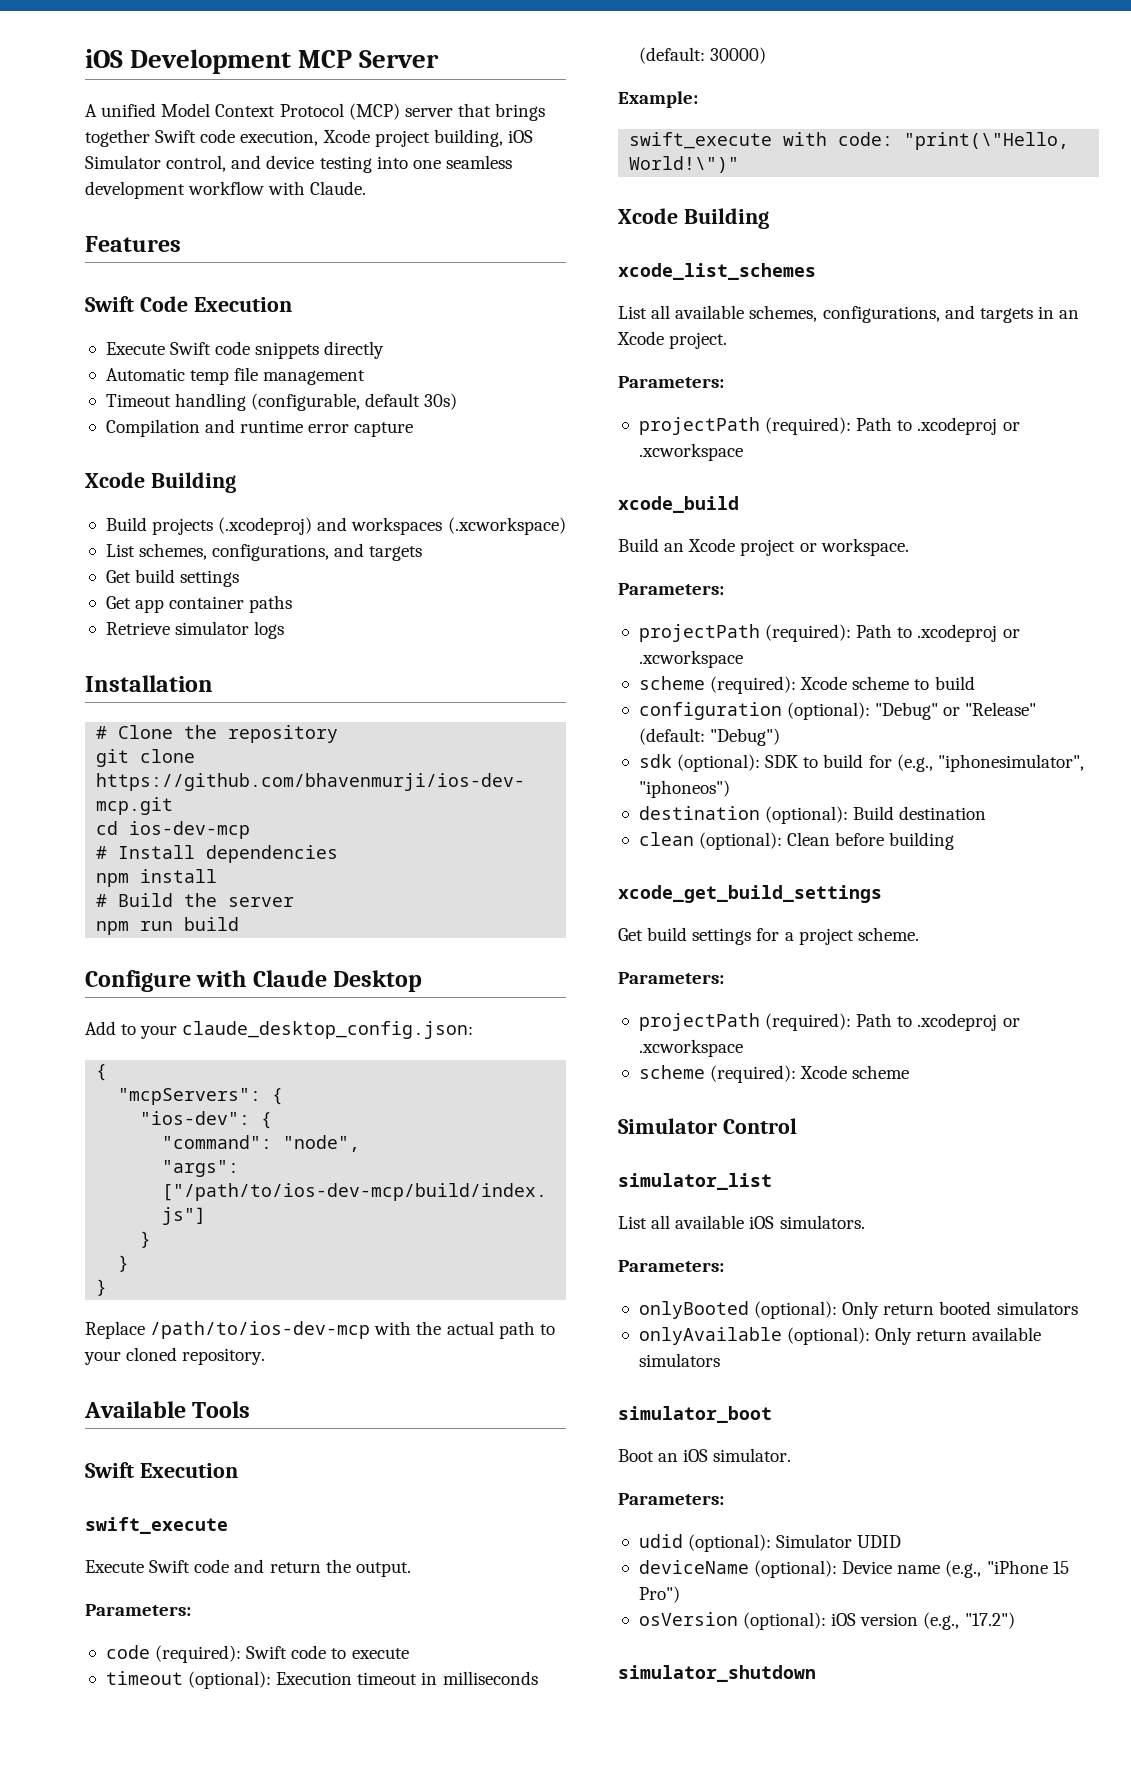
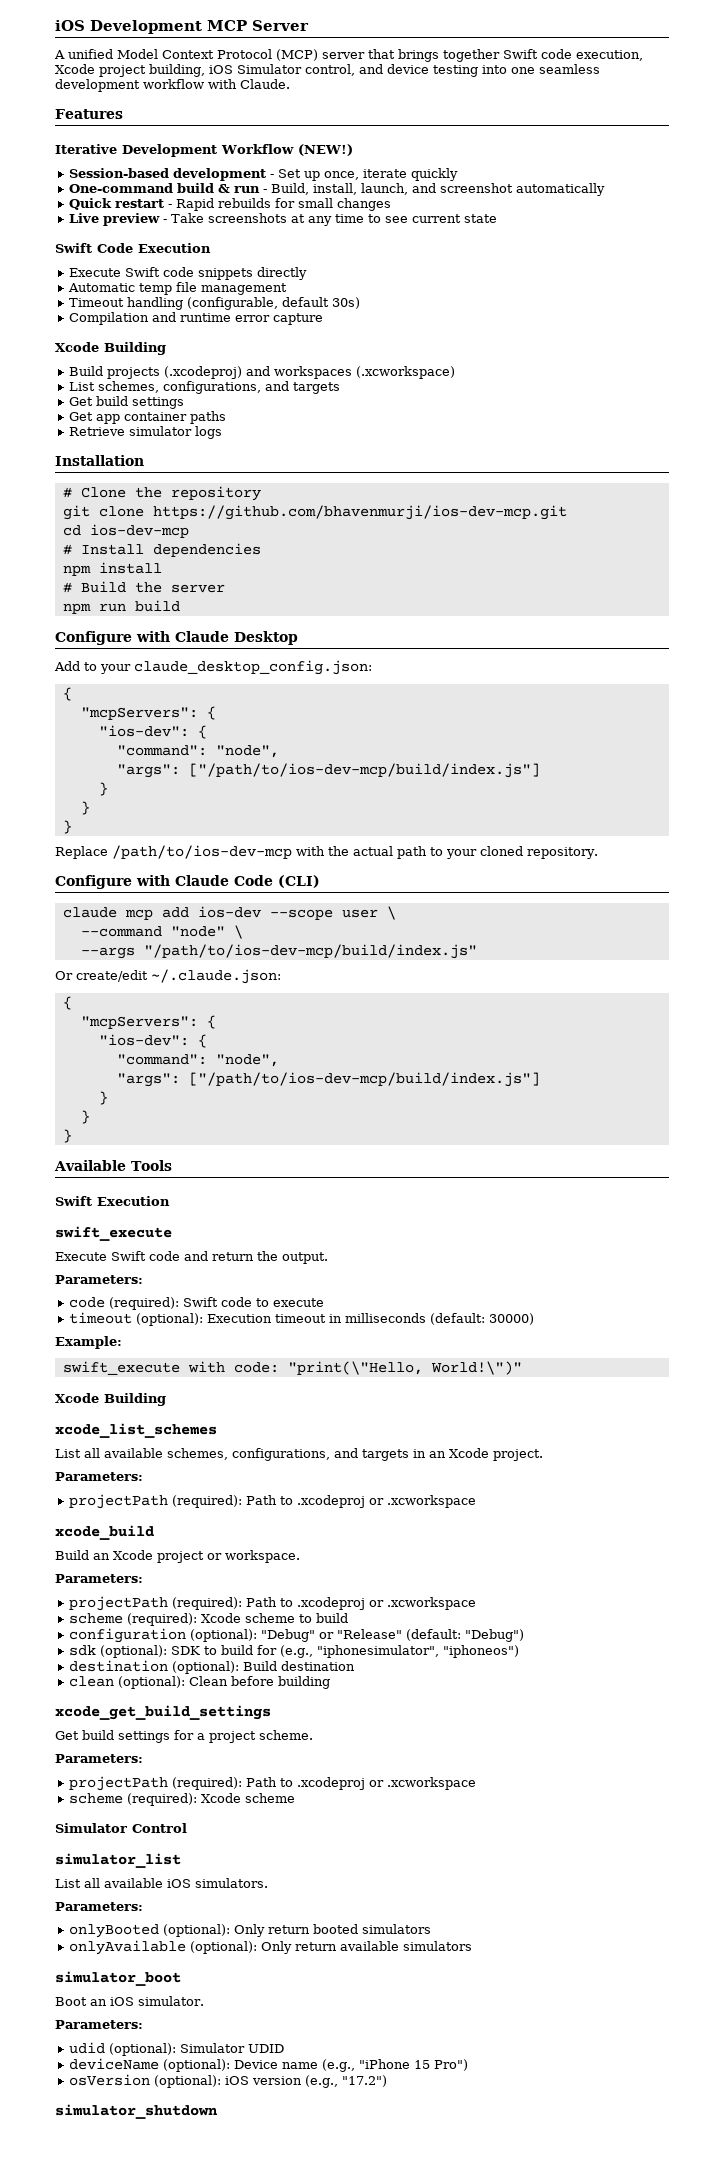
(181, 244) none -> [55,144,353,157] [68,168,458,181] [68,183,605,196] [68,198,391,211] [68,213,497,226] // Iterative Development Workflow (NEW!) // Session-based development - Set up once, iterate quickly // One-command build & run - Build, install, launch, and screenshot automatically // Quick restart - Rapid rebuilds for small changes // Live preview - Take screenshots at any time to see current state
(266, 1356) none -> [55,875,320,889] [62,906,396,920] [80,925,243,939] [80,944,477,959] [55,969,281,984] [62,996,72,1010] [80,1015,216,1029] [98,1034,207,1048] [116,1054,279,1067] [116,1072,540,1087] [98,1091,108,1105] [80,1110,90,1124] [62,1129,72,1143] // Configure with Claude Code (CLI) // claude mcp add ios-dev --scope user \ // --command "node" \ // --args "/path/to/ios-dev-mcp/build/index.js" // Or create/edit ~/.claude.json: // { // "mcpServers": { // "ios-dev": { // "command": "node", // "args": ["/path/to/ios-dev-mcp/build/index.js"] // } // } // }

